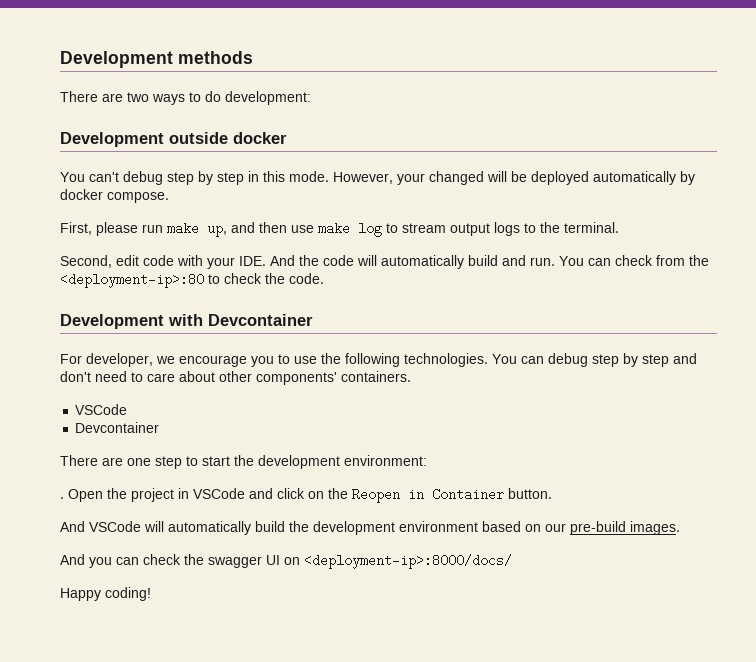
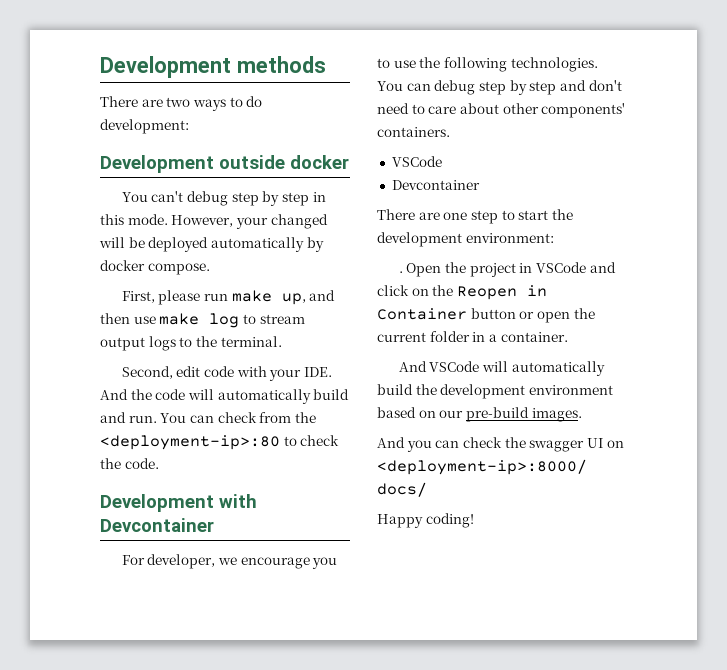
[508,488,552,499] button. -> [470,308,595,323] [377,331,568,342] button or open the current folder in a container.

